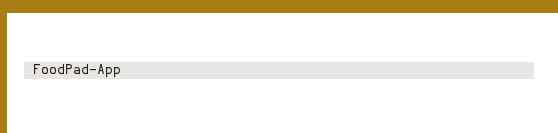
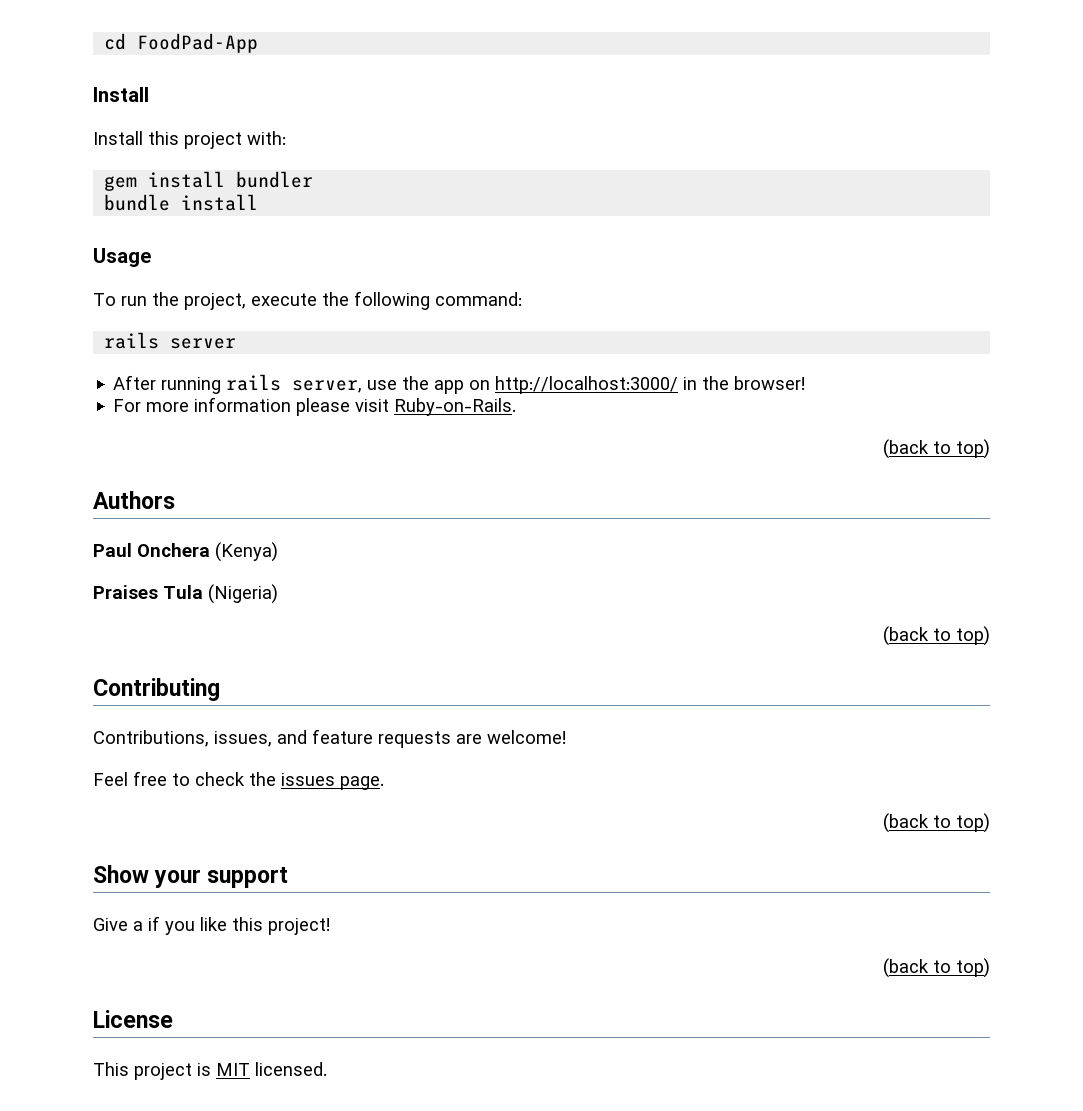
(33, 71) none -> [104,33,127,50] cd
(121, 71) none -> [93,87,149,102] [93,131,286,149] [104,171,314,191] [104,194,259,211] [93,248,151,267] [93,291,522,310] [104,332,237,349] [113,374,806,394] [113,397,517,416] [883,439,990,459] [93,491,175,509] [93,542,278,562] [93,584,278,604] [883,626,990,646] [93,678,220,701] [93,729,566,748] [93,771,384,790] [883,813,990,833] [93,865,289,888] [93,916,330,935] [883,958,990,978] [93,1010,173,1028] [93,1062,327,1080] // Install // Install this project with: // gem install bundler // bundle install // Usage // To run the project, execute the following command: // rails server // After running rails server, use the app on http://localhost:3000/ in the browser! // For more information please visit Ruby-on-Rails. // (back to top) // Authors // Paul Onchera (Kenya) // Praises Tula (Nigeria) // (back to top) // Contributing // Contributions, issues, and feature requests are welcome! // Feel free to check the issues page. // (back to top) // Show your support // Give a if you like this project! // (back to top) // License // This project is MIT licensed.

